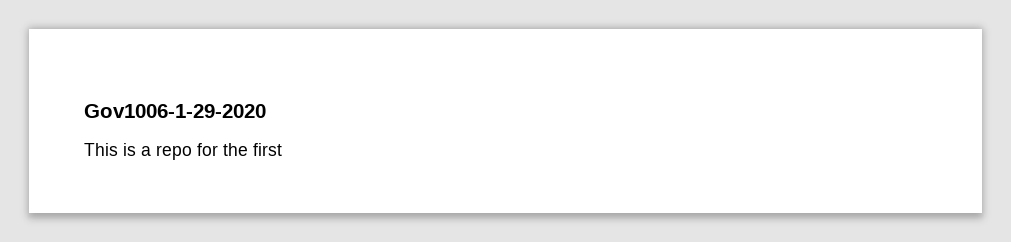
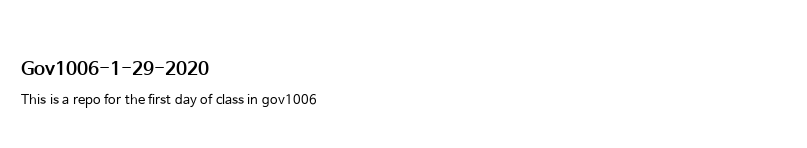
(282, 149) none -> [174,93,317,108] day of class in gov1006

